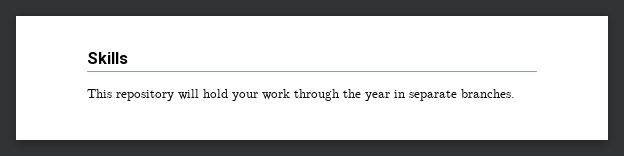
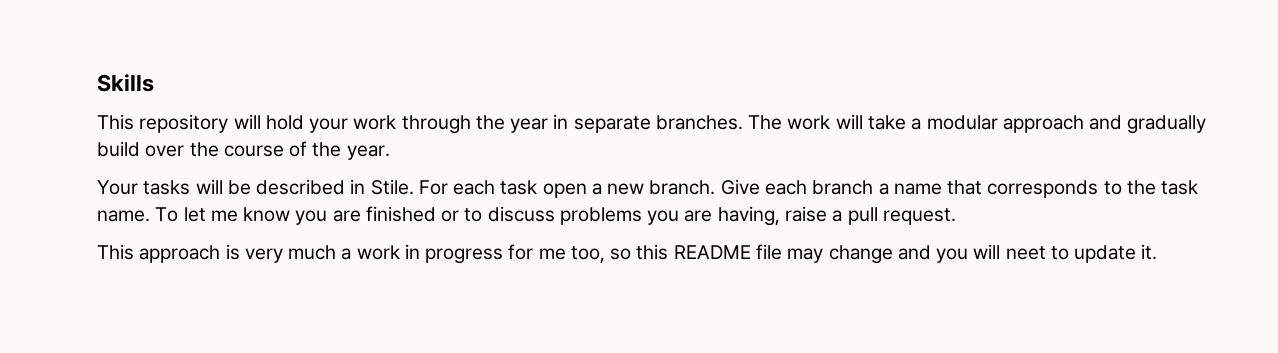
(515, 93) none -> [748,114,1207,134] [97,141,390,160] [97,179,1199,198] [97,206,956,226] [97,244,1158,264] The work will take a modular approach and gradually build over the course of the year. // Your tasks will be described in Stile. For each task open a new branch. Give each branch a name that corresponds to the task name. To let me know you are finished or to discuss problems you are having, raise a pull request. // This approach is very much a work in progress for me too, so this README file may change and you will neet to update it.

